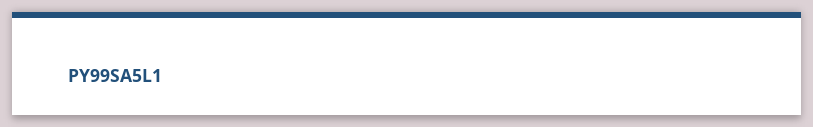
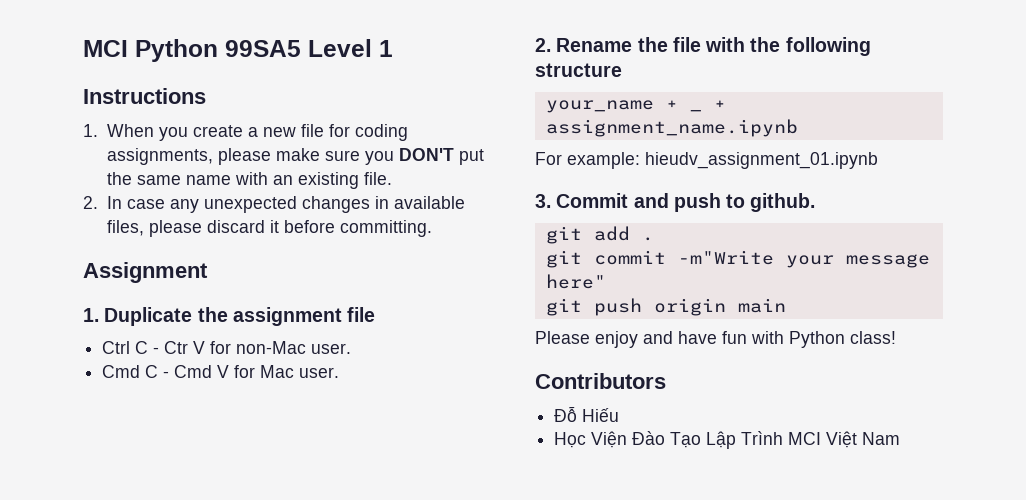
[68,69,162,82] PY99SA5L1 -> [83,39,393,62] [83,88,206,104] [83,124,408,141] [106,148,484,165] [106,172,392,189] [83,196,465,213] [106,220,432,237] [83,262,208,283] [83,307,376,326] [102,341,352,354] [102,365,340,378] [535,37,871,56] [535,63,622,77] [545,100,678,113] [689,109,702,112] [713,100,726,109] [545,119,798,137] [535,152,878,169] [535,193,816,212] [545,226,654,244] [545,250,930,268] [545,274,606,289] [545,298,786,316] [535,331,896,348] [535,373,666,389] [554,406,620,422] [554,431,901,449] MCI Python 99SA5 Level 1 // Instructions // 1. When you create a new file for coding assignments, please make sure you DON'T put the same name with an existing file. // 2. In case any unexpected changes in available files, please discard it before committing. // Assignment // 1. Duplicate the assignment file // Ctrl C - Ctr V for non-Mac user. // Cmd C - Cmd V for Mac user. // 2. Rename the file with the following structure // your_name + _ + assignment_name.ipynb // For example: hieudv_assignment_01.ipynb // 3. Commit and push to github. // git add . // git commit -m"Write your message here" // git push origin main // Please enjoy and have fun with Python class! // Contributors // Đỗ Hiếu // Học Viện Đào Tạo Lập Trình MCI Việt Nam

